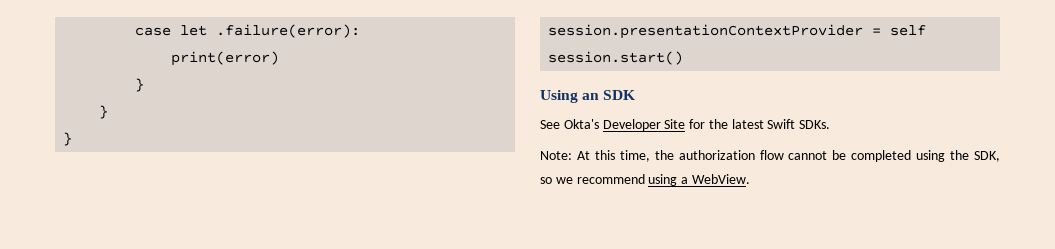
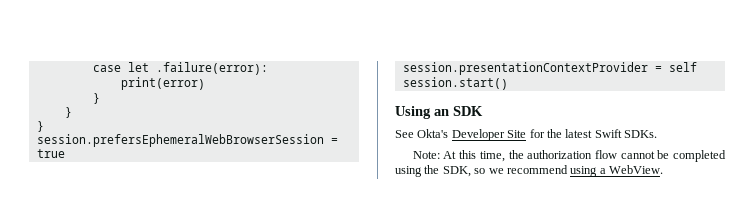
(73, 139) none -> [36,134,338,147] [36,149,65,158] // session.prefersEphemeralWebBrowserSession = true

